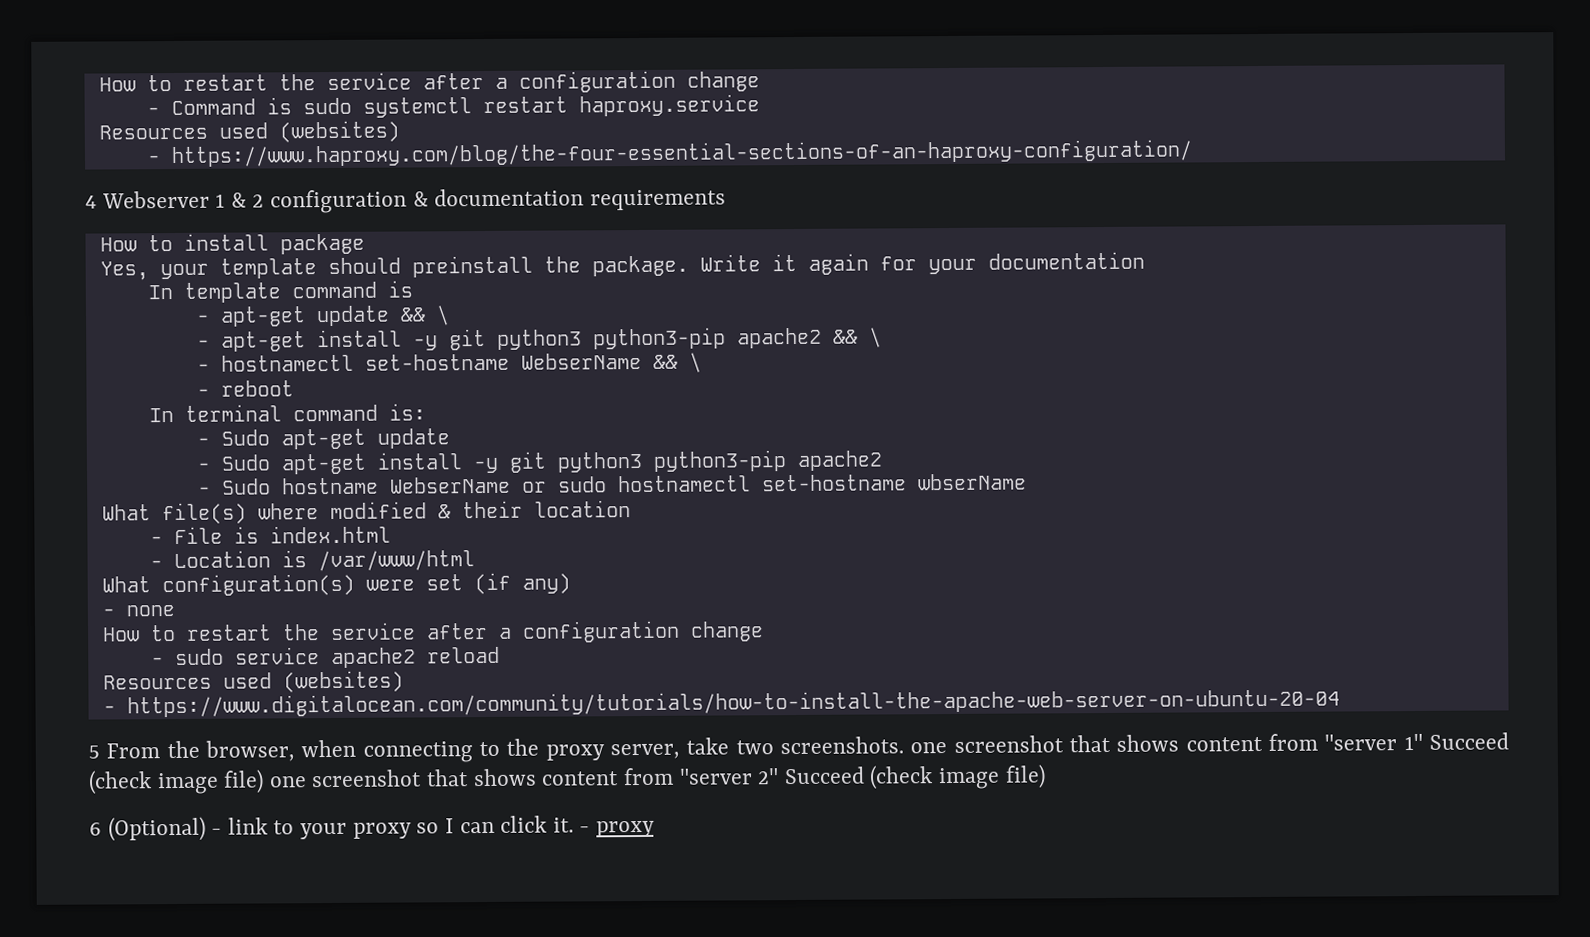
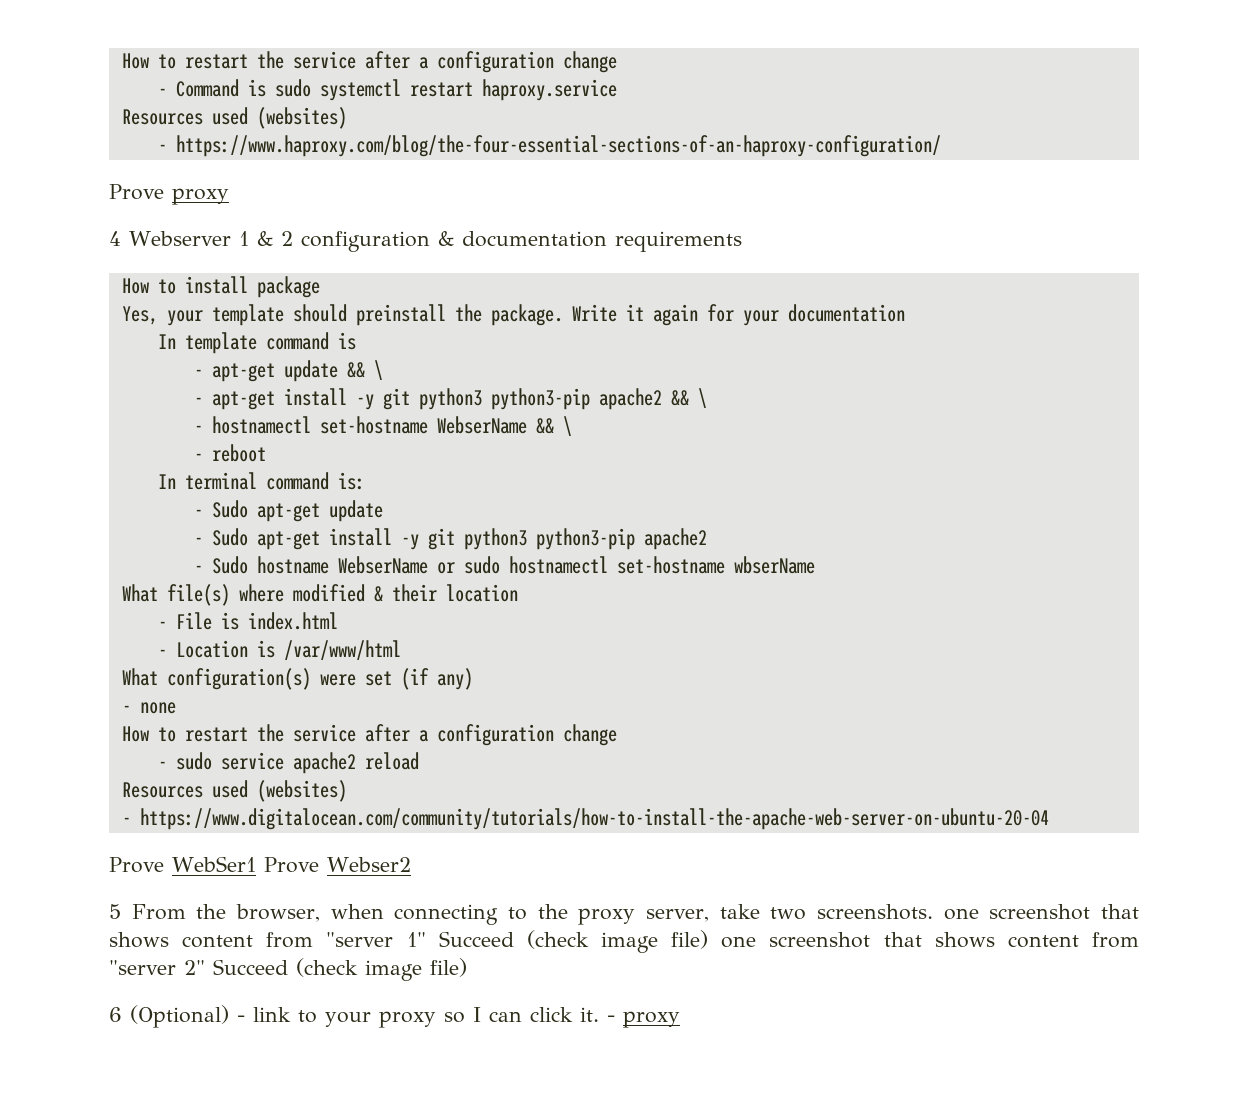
(1193, 153) none -> [109,184,229,205] // Prove proxy
(1340, 703) none -> [109,856,411,873] // Prove WebSer1 Prove Webser2

